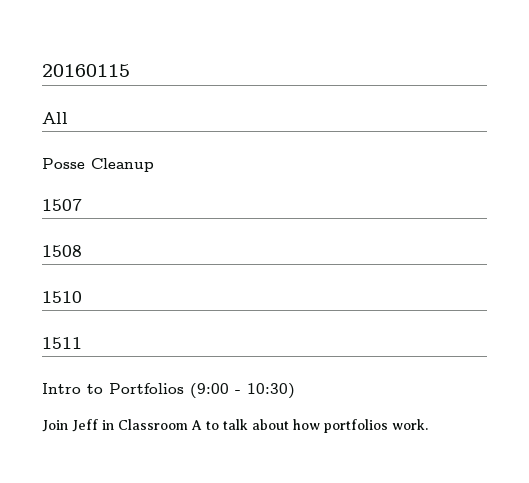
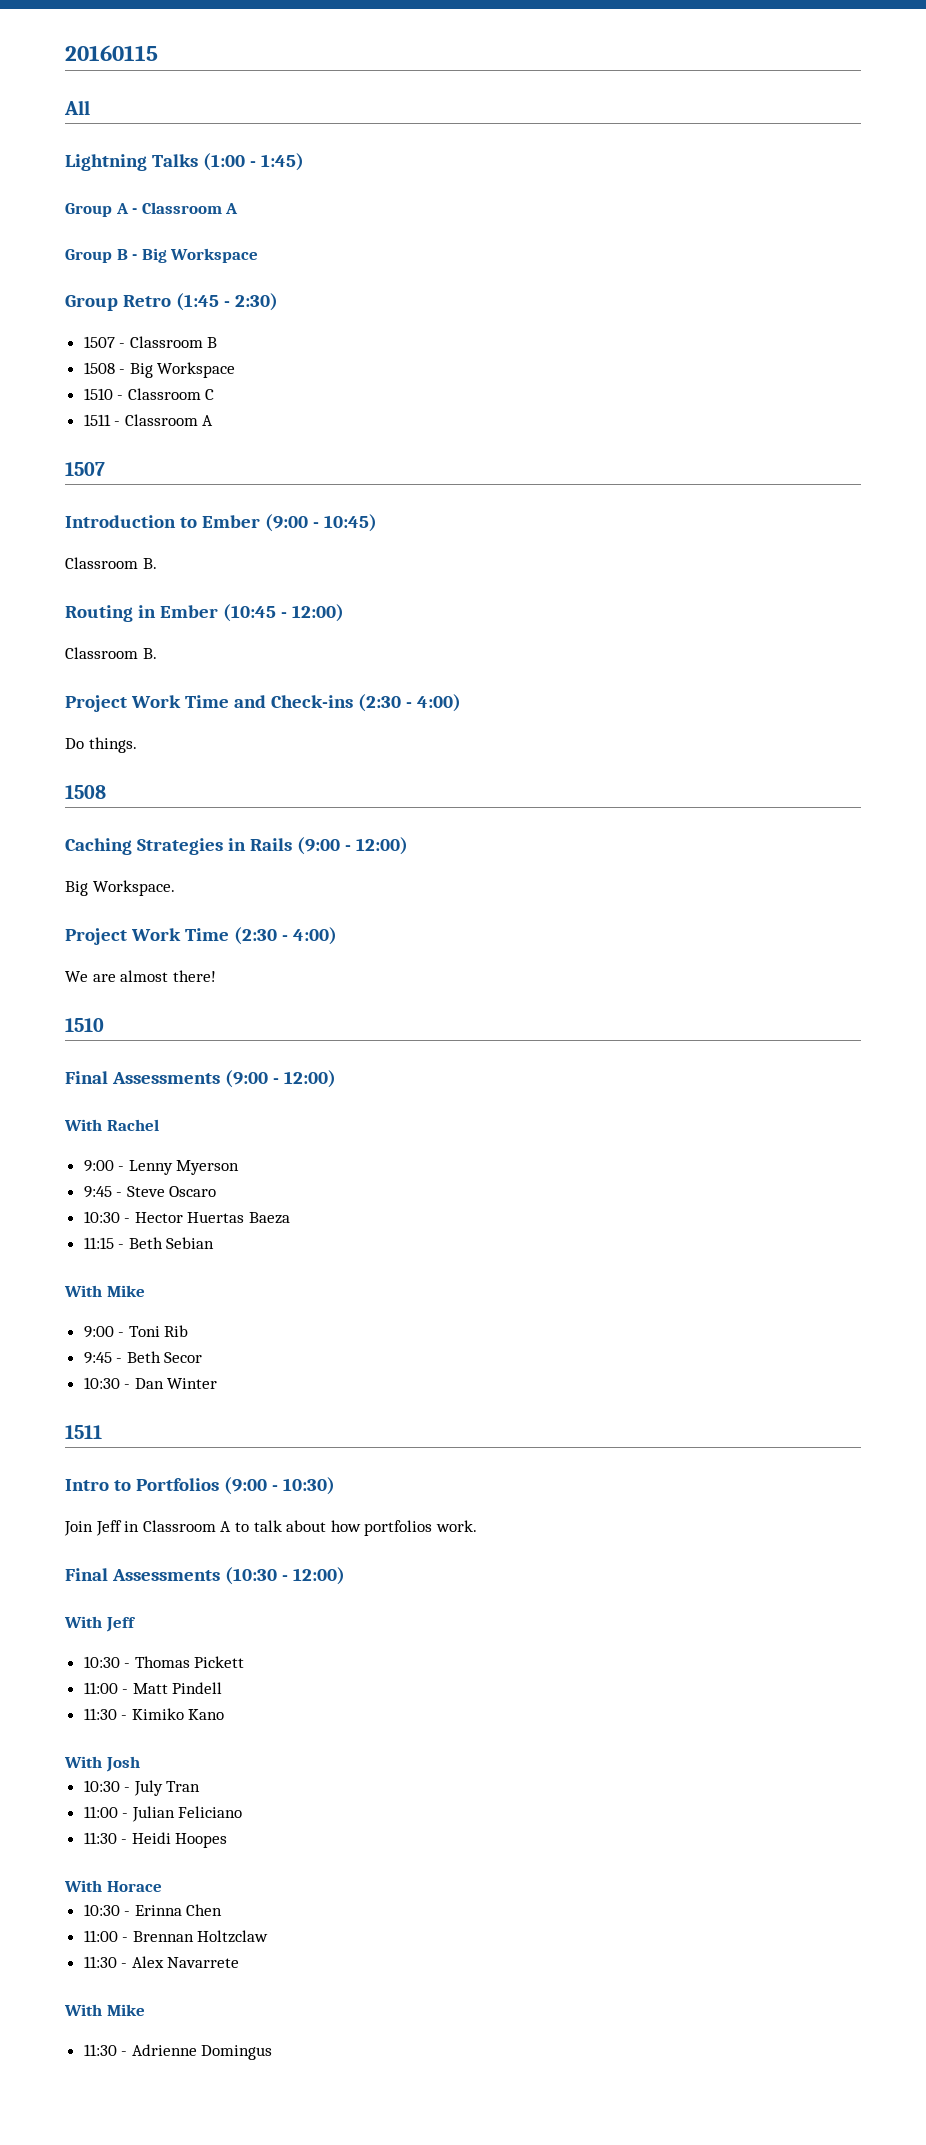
[42,158,154,172] [42,199,82,211] [42,245,82,257] [42,291,82,303] Posse Cleanup // 1507 // 1508 // 1510 -> [65,153,304,171] [65,202,239,217] [65,248,259,263] [65,293,278,311] [83,336,218,348] [83,362,236,378] [83,388,215,400] [83,414,214,426] [65,462,105,476] [65,514,377,532] [65,557,157,569] [65,604,344,622] [65,647,157,659] [65,694,461,712] [65,737,137,753] [65,785,106,799] [65,837,408,855] [65,880,175,896] [65,927,337,945] [65,970,216,982] [65,1018,104,1032] [65,1070,336,1088] [64,1119,159,1131] [83,1160,240,1175] [83,1186,217,1198] [83,1211,291,1224] [83,1237,215,1249] [64,1285,145,1297] [83,1325,189,1338] [83,1351,203,1364] [83,1377,218,1389] Lightning Talks (1:00 - 1:45) // Group A - Classroom A // Group B - Big Workspace // Group Retro (1:45 - 2:30) // 1507 - Classroom B // 1508 - Big Workspace // 1510 - Classroom C // 1511 - Classroom A // 1507 // Introduction to Ember (9:00 - 10:45) // Classroom B. // Routing in Ember (10:45 - 12:00) // Classroom B. // Project Work Time and Check-ins (2:30 - 4:00) // Do things. // 1508 // Caching Strategies in Rails (9:00 - 12:00) // Big Workspace. // Project Work Time (2:30 - 4:00) // We are almost there! // 1510 // Final Assessments (9:00 - 12:00) // With Rachel // 9:00 - Lenny Myerson // 9:45 - Steve Oscaro // 10:30 - Hector Huertas Baeza // 11:15 - Beth Sebian // With Mike // 9:00 - Toni Rib // 9:45 - Beth Secor // 10:30 - Dan Winter
(428, 424) none -> [65,1567,345,1585] [64,1616,136,1632] [83,1656,245,1668] [83,1682,223,1694] [83,1708,225,1720] [64,1756,140,1772] [83,1780,201,1796] [83,1806,243,1822] [83,1832,228,1848] [64,1880,162,1892] [83,1904,223,1916] [83,1930,269,1943] [83,1956,240,1968] [64,2004,145,2016] [83,2044,273,2060] // Final Assessments (10:30 - 12:00) // With Jeff // 10:30 - Thomas Pickett // 11:00 - Matt Pindell // 11:30 - Kimiko Kano // With Josh // 10:30 - July Tran // 11:00 - Julian Feliciano // 11:30 - Heidi Hoopes // With Horace // 10:30 - Erinna Chen // 11:00 - Brennan Holtzclaw // 11:30 - Alex Navarrete // With Mike // 11:30 - Adrienne Domingus

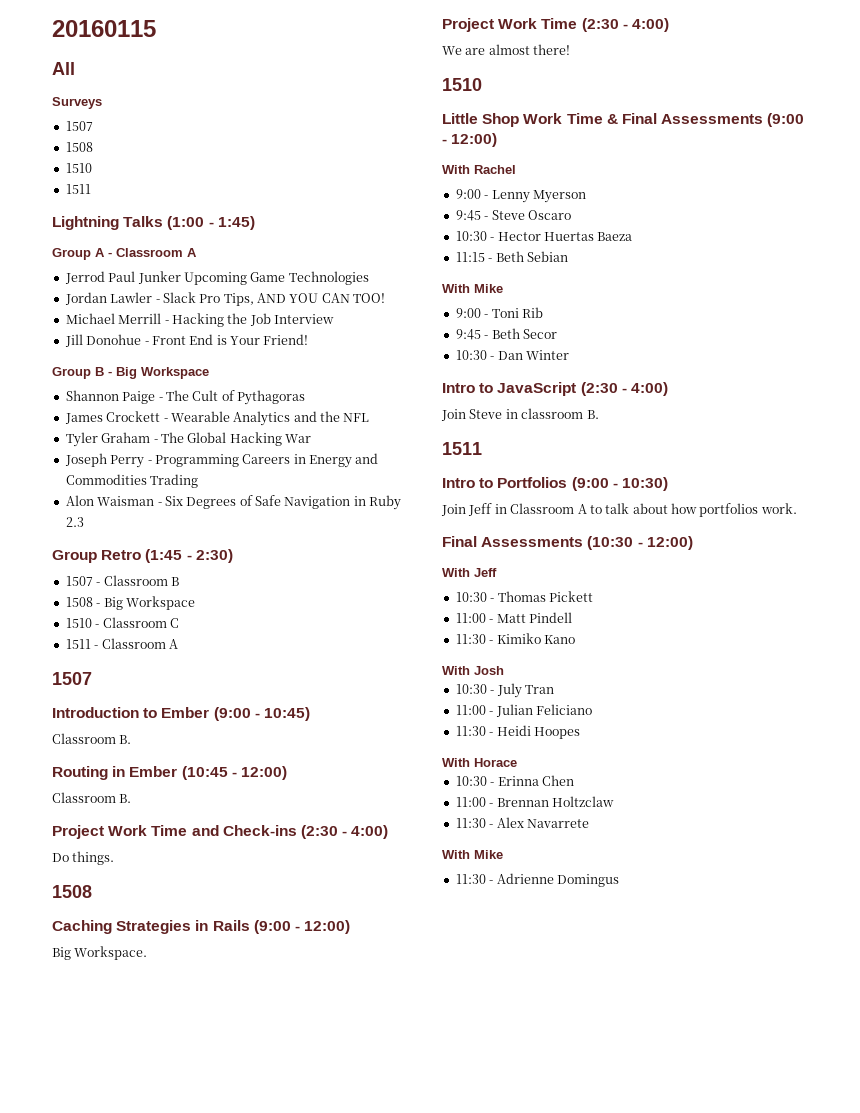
(90, 107) none -> [52,97,102,109] [65,121,93,131] [65,142,93,152] [65,163,92,173] [65,184,91,194] // Surveys // 1507 // 1508 // 1510 // 1511
(239, 208) none -> [64,271,369,285] [64,292,386,306] [65,313,334,327] [64,334,309,347] // Jerrod Paul Junker Upcoming Game Technologies // Jordan Lawler - Slack Pro Tips, AND YOU CAN TOO! // Michael Merrill - Hacking the Job Interview // Jill Donohue - Front End is Your Friend!
(259, 255) none -> [65,390,305,405] [64,411,370,426] [65,432,311,447] [64,453,379,468] [65,474,199,488] [65,495,402,510] [65,517,84,527] // Shannon Paige - The Cult of Pythagoras // James Crockett - Wearable Analytics and the NFL // Tyler Graham - The Global Hacking War // Joseph Perry - Programming Careers in Energy and Commodities Trading // Alon Waisman - Six Degrees of Safe Navigation in Ruby 2.3
(104, 1025) none -> [442,113,618,127] Little Shop Work Time &
(218, 1383) none -> [442,382,668,396] [441,408,599,421] // Intro to JavaScript (2:30 - 4:00) // Join Steve in classroom B.

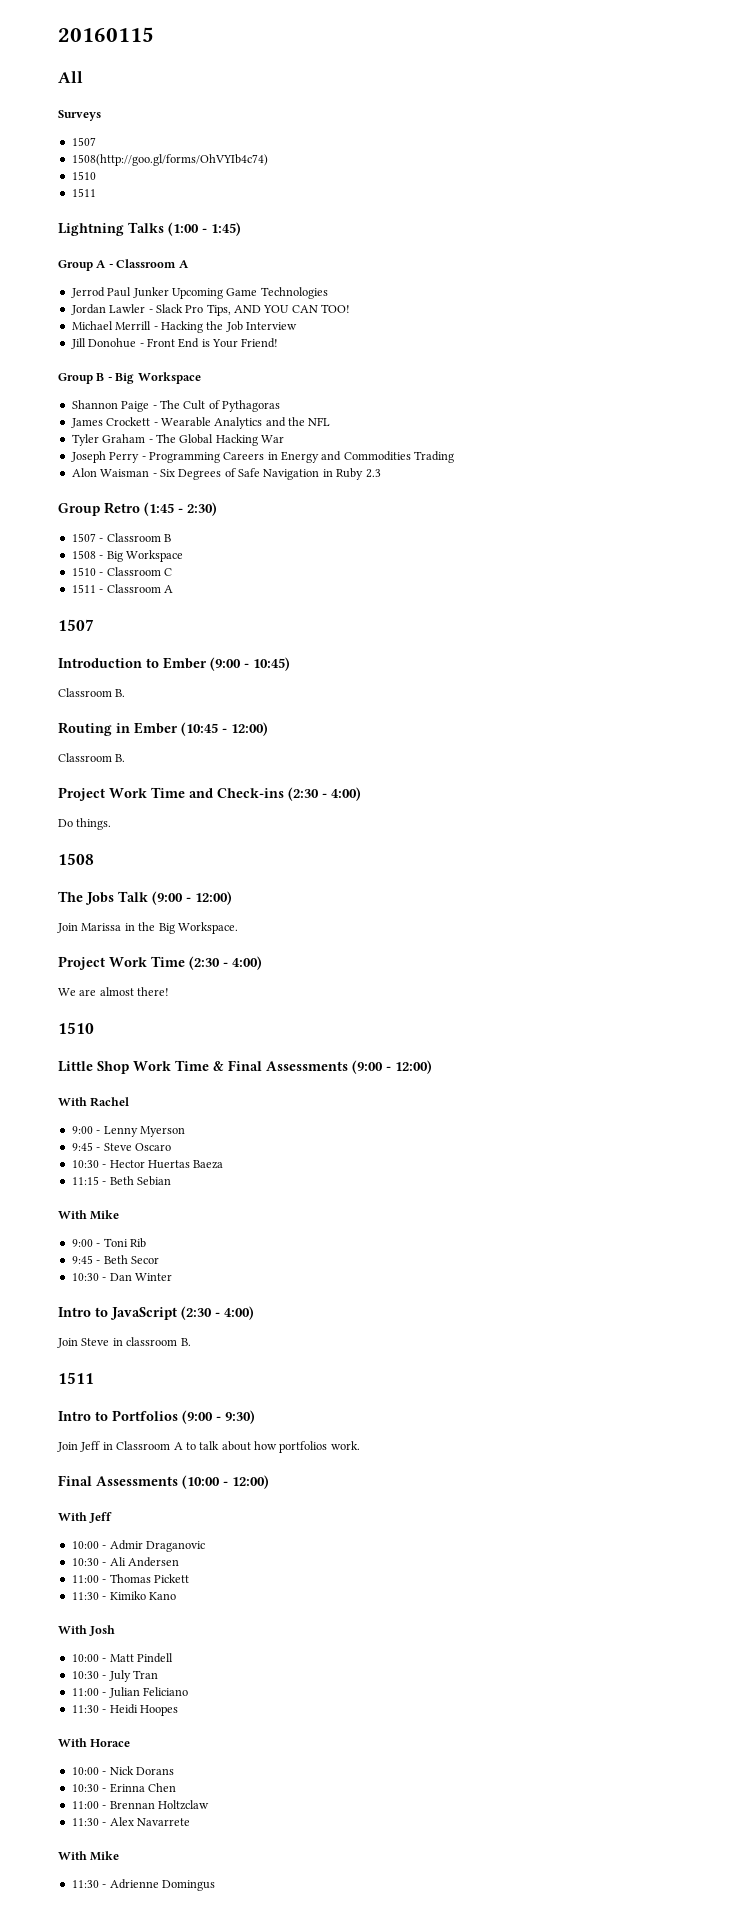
[65,142,93,152] 1508 -> [71,154,268,166] 1508(http://goo.gl/forms/OhVYIb4c74)
[52,920,351,934] Caching Strategies in Rails (9:00 - 12:00) // -> [58,891,232,905] [57,922,156,933] The Jobs Talk (9:00 - 12:00) // Join Marissa in the
[621,477,668,491] 10:30) -> [225,1410,255,1424] 9:30)
[587,536,634,550] (10:30 -> [182,1475,220,1489] (10:00
[455,591,593,602] [455,612,572,623] 10:30 - Thomas Pickett // 11:00 - Matt Pindell -> [71,1540,205,1552] [71,1557,179,1567] [71,1574,189,1583] 10:00 - Admir Draganovic // 10:30 - Ali Andersen // 11:00 - Thomas Pickett
(504, 670) none -> [71,1653,173,1663] // 10:00 - Matt Pindell
(517, 762) none -> [71,1766,174,1775] // 10:00 - Nick Dorans

